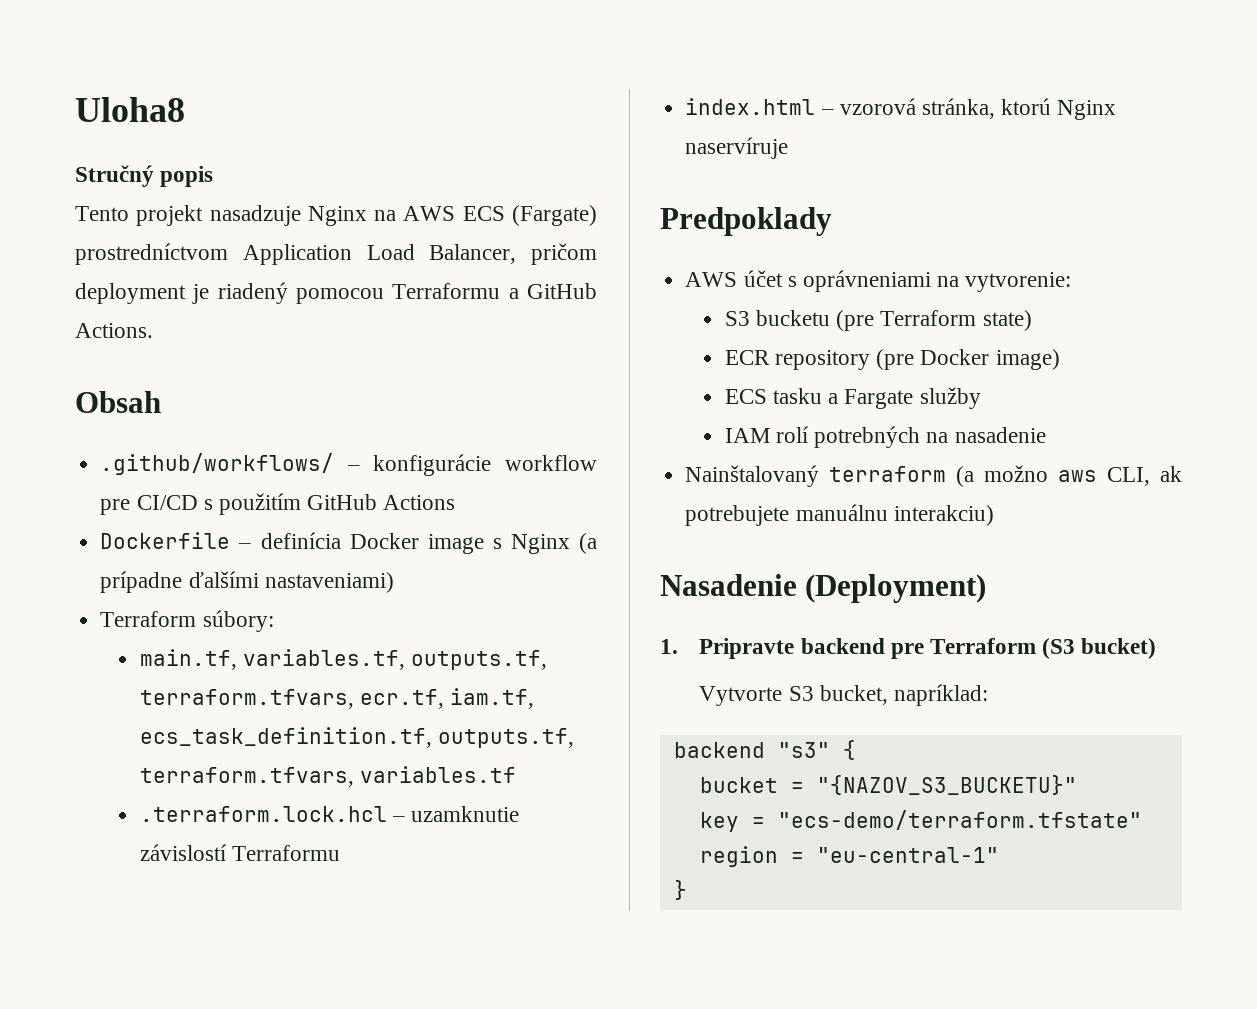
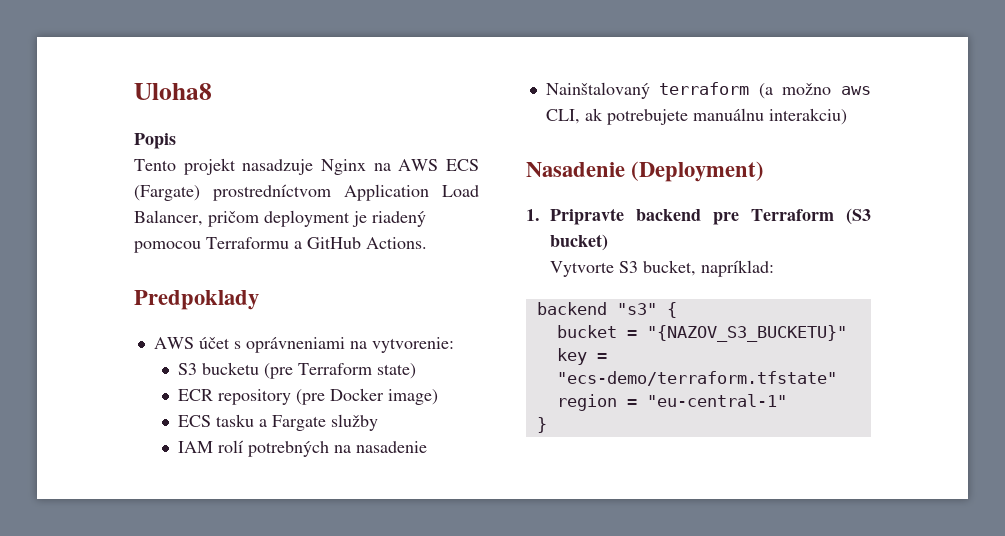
[75,165,214,187] Stručný popis -> [134,133,176,149] Popis
[75,391,161,413] [100,453,597,476] [100,493,456,515] [100,532,598,554] [100,571,394,593] [100,610,274,632] [139,649,548,670] [139,688,535,709] [139,727,574,748] [139,766,516,787] [139,806,520,822] [139,844,340,861] [685,98,1117,120] [685,137,789,159] // Obsah // .github/workflows/ – konfigurácie workflow pre CI/CD s použitím GitHub Actions // Dockerfile – definícia Docker image s Nginx (a prípadne ďalšími nastaveniami) // Terraform súbory: // main.tf, variables.tf, outputs.tf, terraform.tfvars, ecr.tf, iam.tf, ecs_task_definition.tf, outputs.tf, terraform.tfvars, variables.tf // .terraform.lock.hcl – uzamknutie závislostí Terraformu // index.html – vzorová stránka, ktorú Nginx naservíruje -> (427, 243) none

